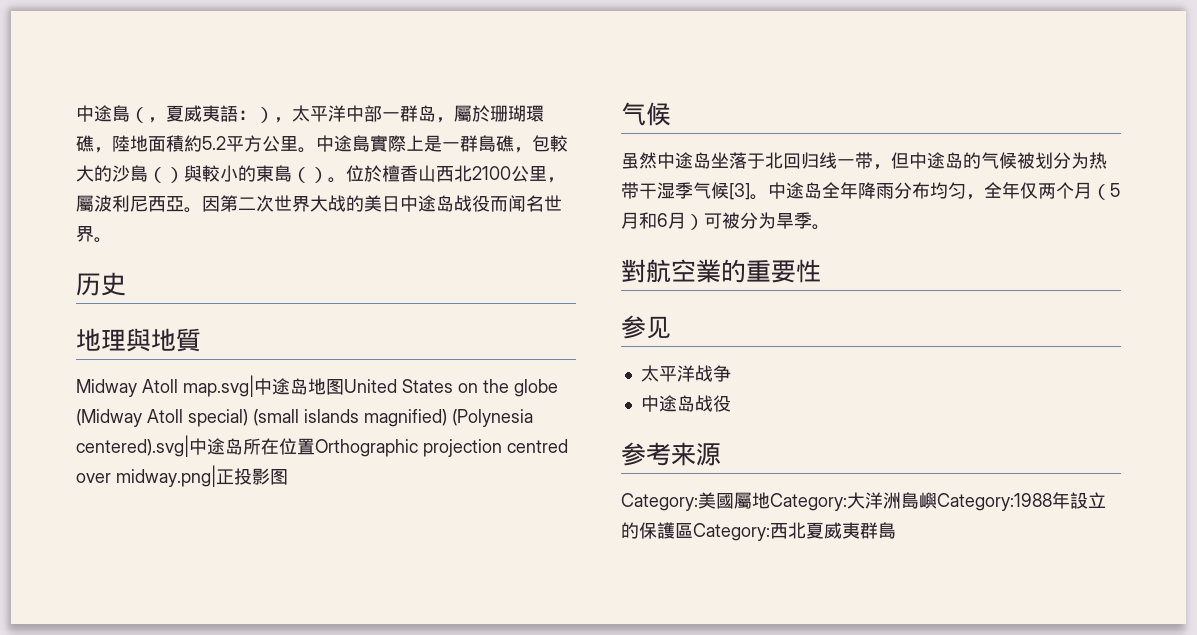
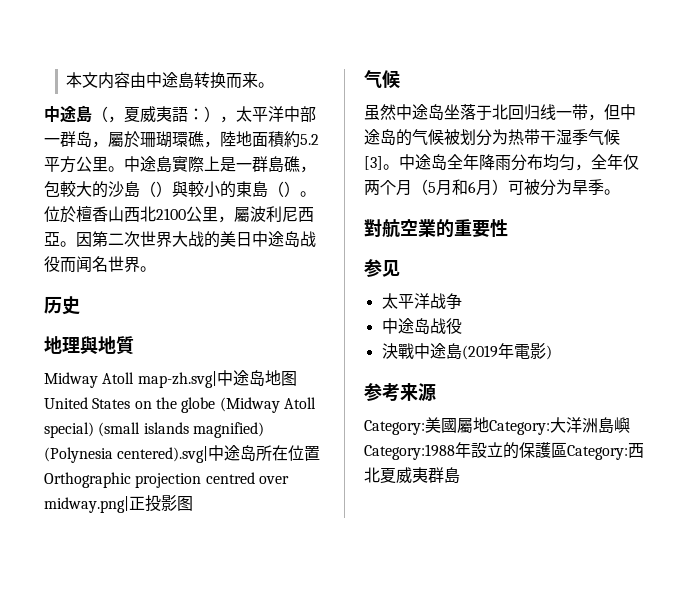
(76, 113) none -> [66,72,275,89] 本文内容由中途島转换而来。 //
[183,375,254,397] map.svg| -> [137,371,217,388] map-zh.svg|
(731, 403) none -> [381,343,552,360] // 決戰中途島(2019年電影)

